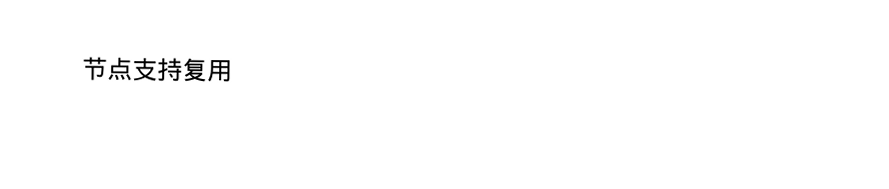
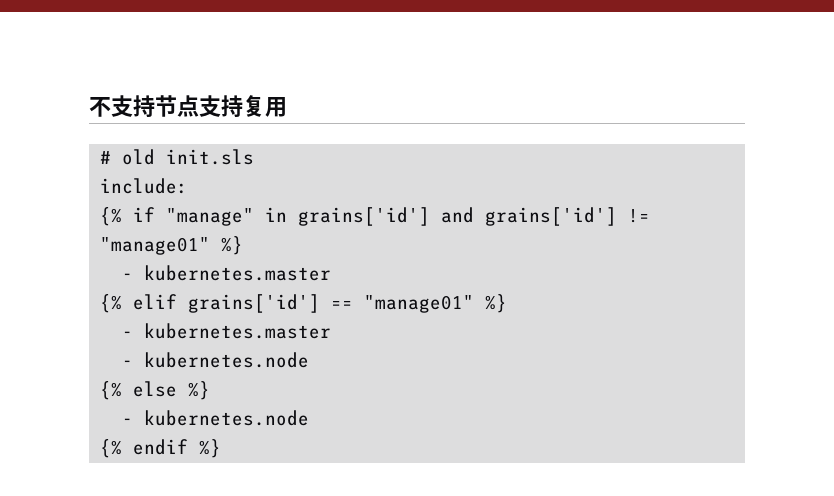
(82, 68) none -> [89,95,155,117] 不支持
(233, 71) none -> [100,149,255,165] [100,178,189,194] [100,207,651,226] [100,236,244,255] [122,265,332,281] [100,294,508,313] [122,323,332,339] [122,352,310,368] [100,381,211,400] [122,410,310,426] [100,439,222,458] // # old init.sls // include: // {% if "manage" in grains['id'] and grains['id'] != "manage01" %} // - kubernetes.master // {% elif grains['id'] == "manage01" %} // - kubernetes.master // - kubernetes.node // {% else %} // - kubernetes.node // {% endif %}

